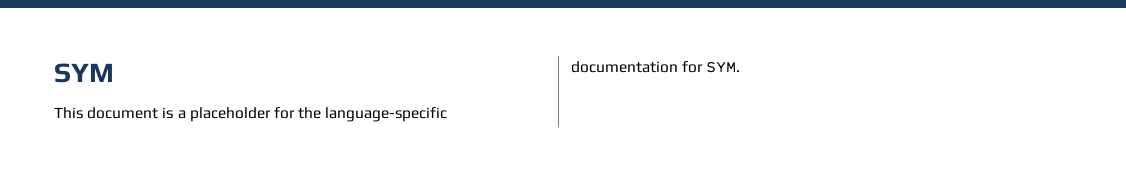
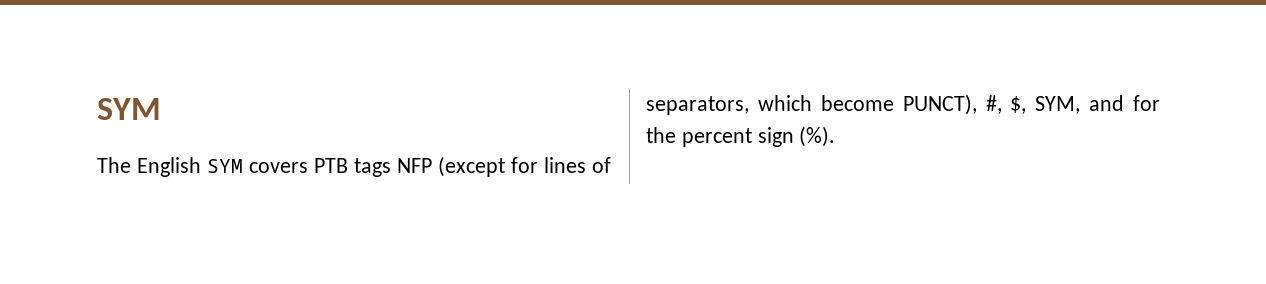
[54,107,448,122] [571,61,741,73] This document is a placeholder for the language-specific documentation for SYM. -> [97,156,611,177] [646,94,1160,115] [646,126,836,147] The English SYM covers PTB tags NFP (except for lines of separators, which become PUNCT), #, $, SYM, and for the percent sign (%).

